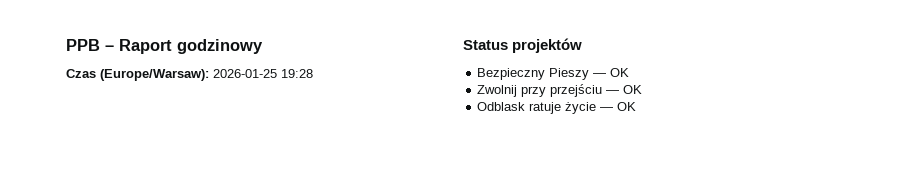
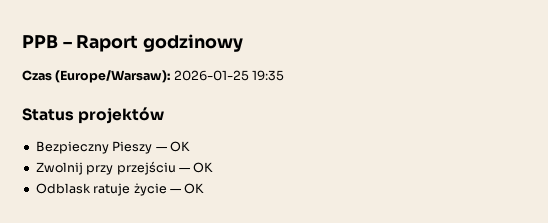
[281,69,313,78] 19:28 -> [252,70,285,81] 19:35

